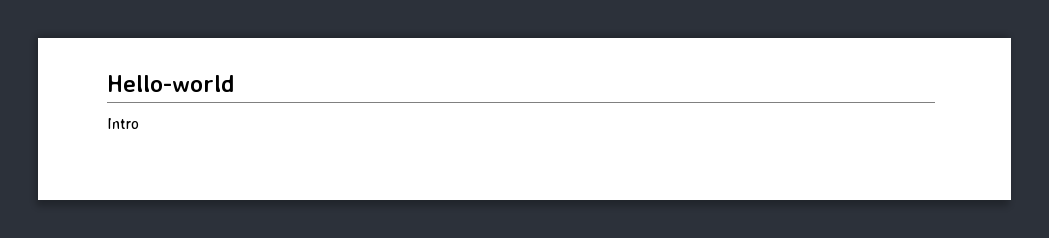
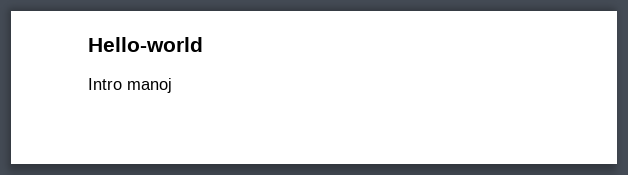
(139, 123) none -> [127,78,172,93] manoj

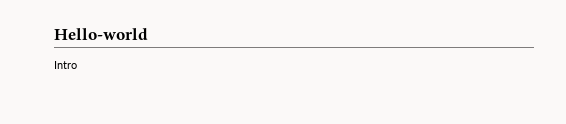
[127,78,172,93] manoj -> (77, 65) none

